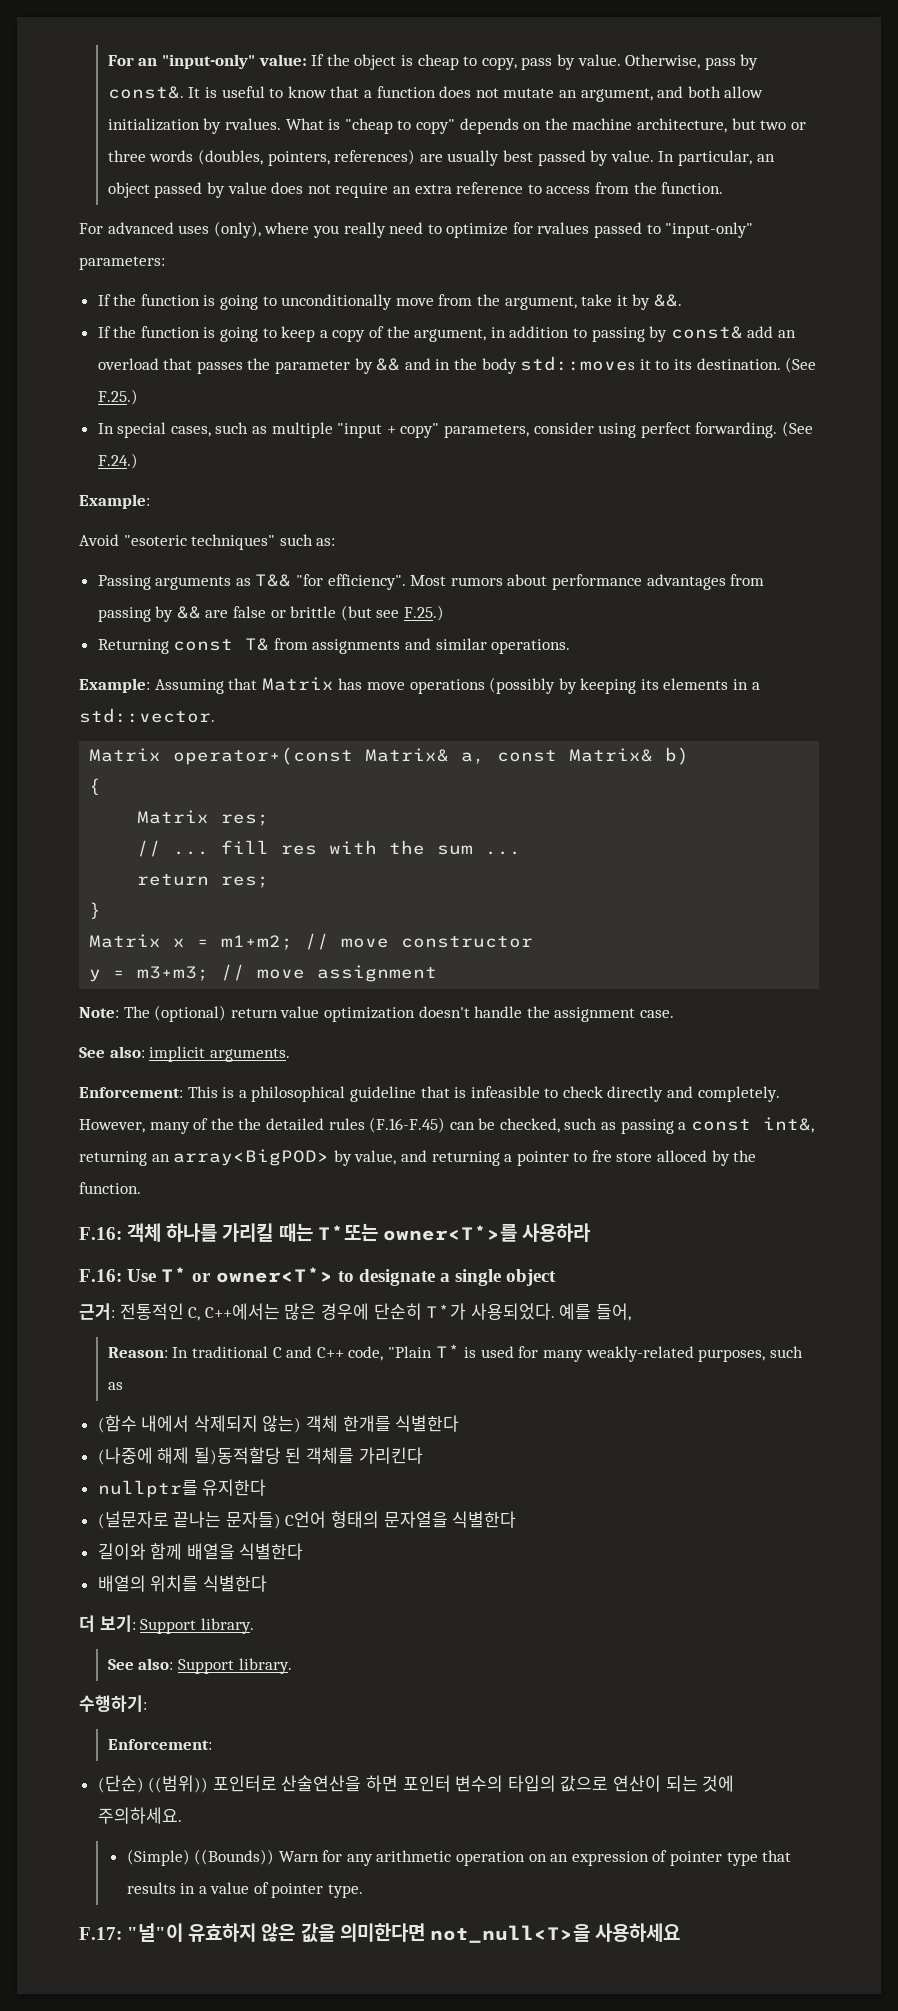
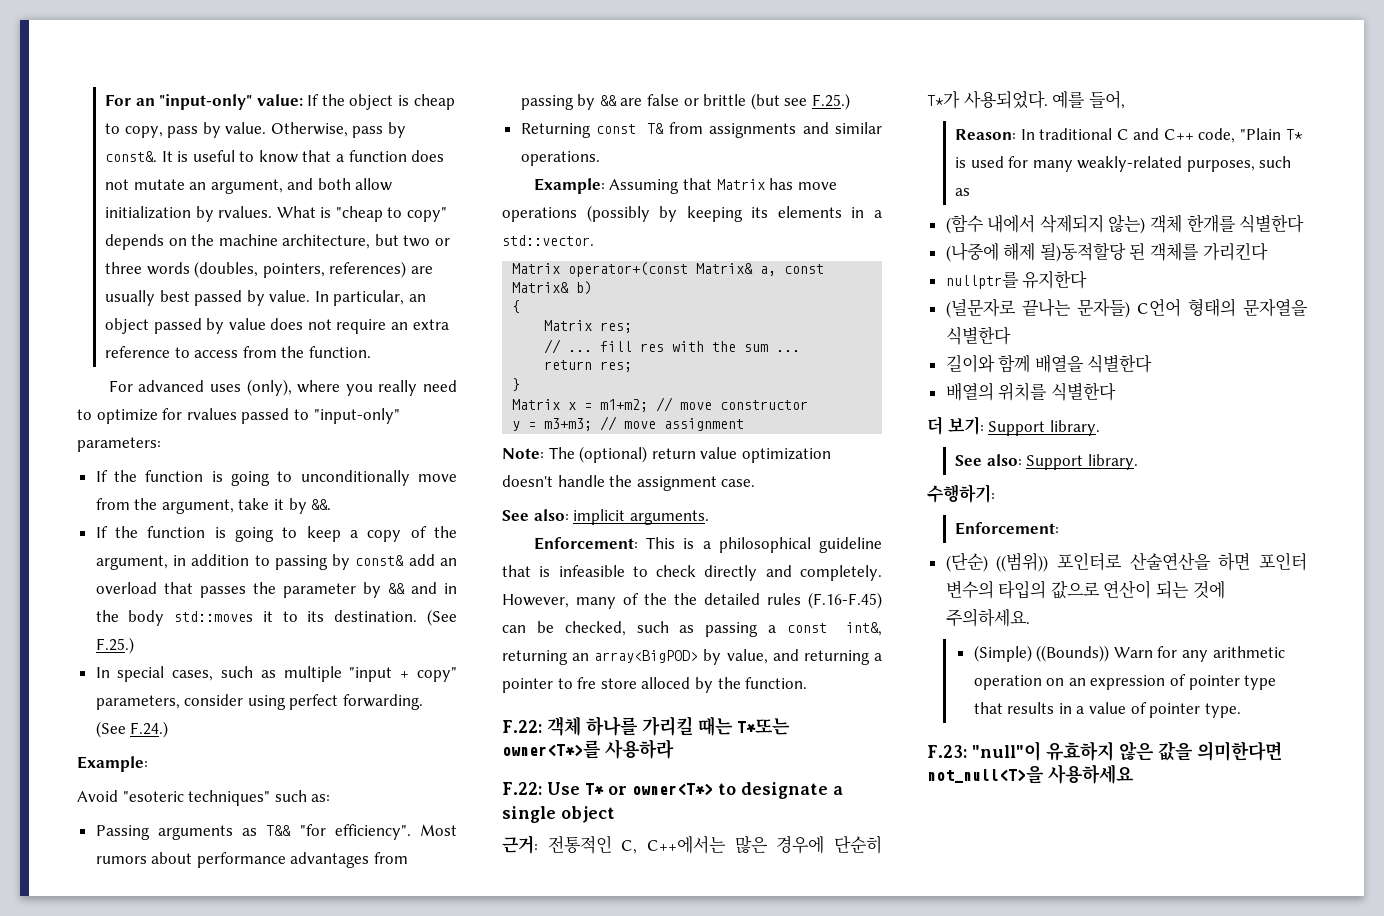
[79,1227,122,1240] F.16: -> [502,720,542,733] F.22:
[79,1269,122,1282] F.16: -> [502,782,542,795] F.22:
[79,1923,184,1942] F.17: "널"이 -> [927,741,1041,761] F.23: "null"이

